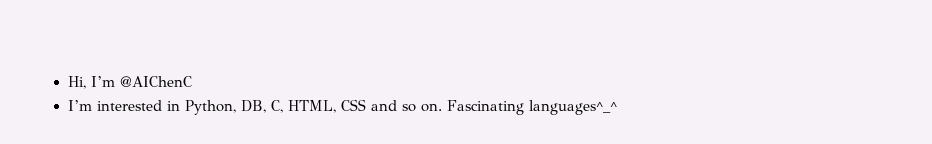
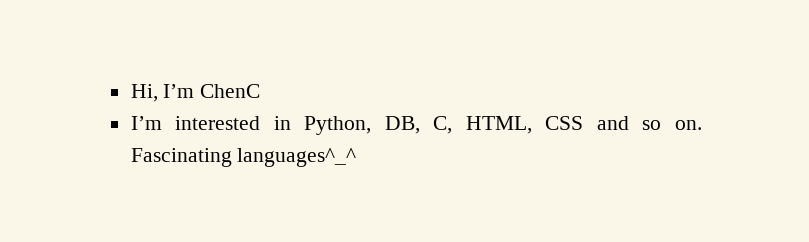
[119,76,192,87] @AIChenC -> [200,84,261,98] ChenC

